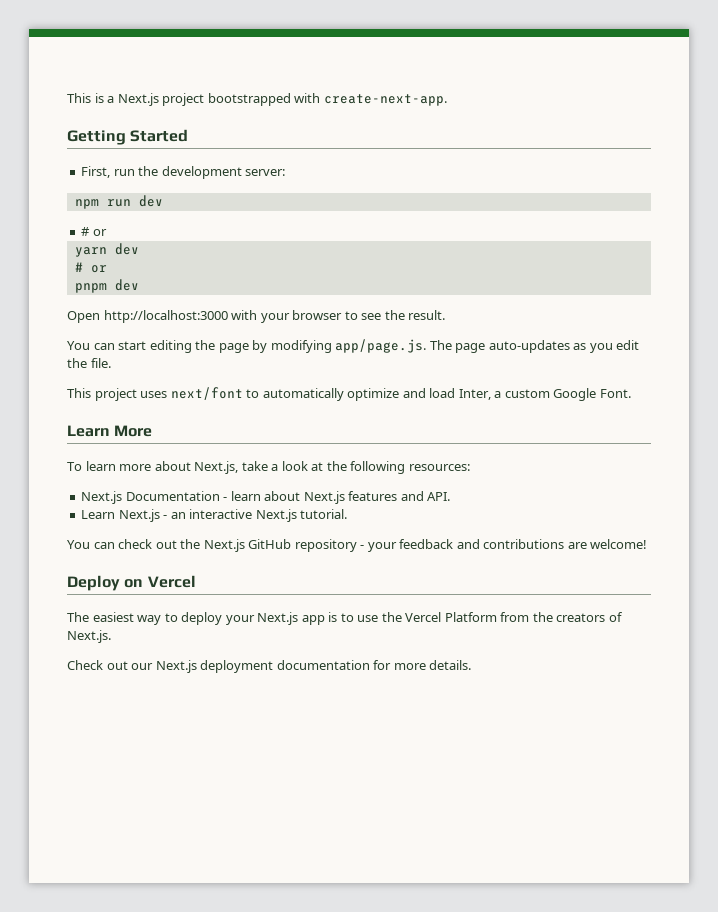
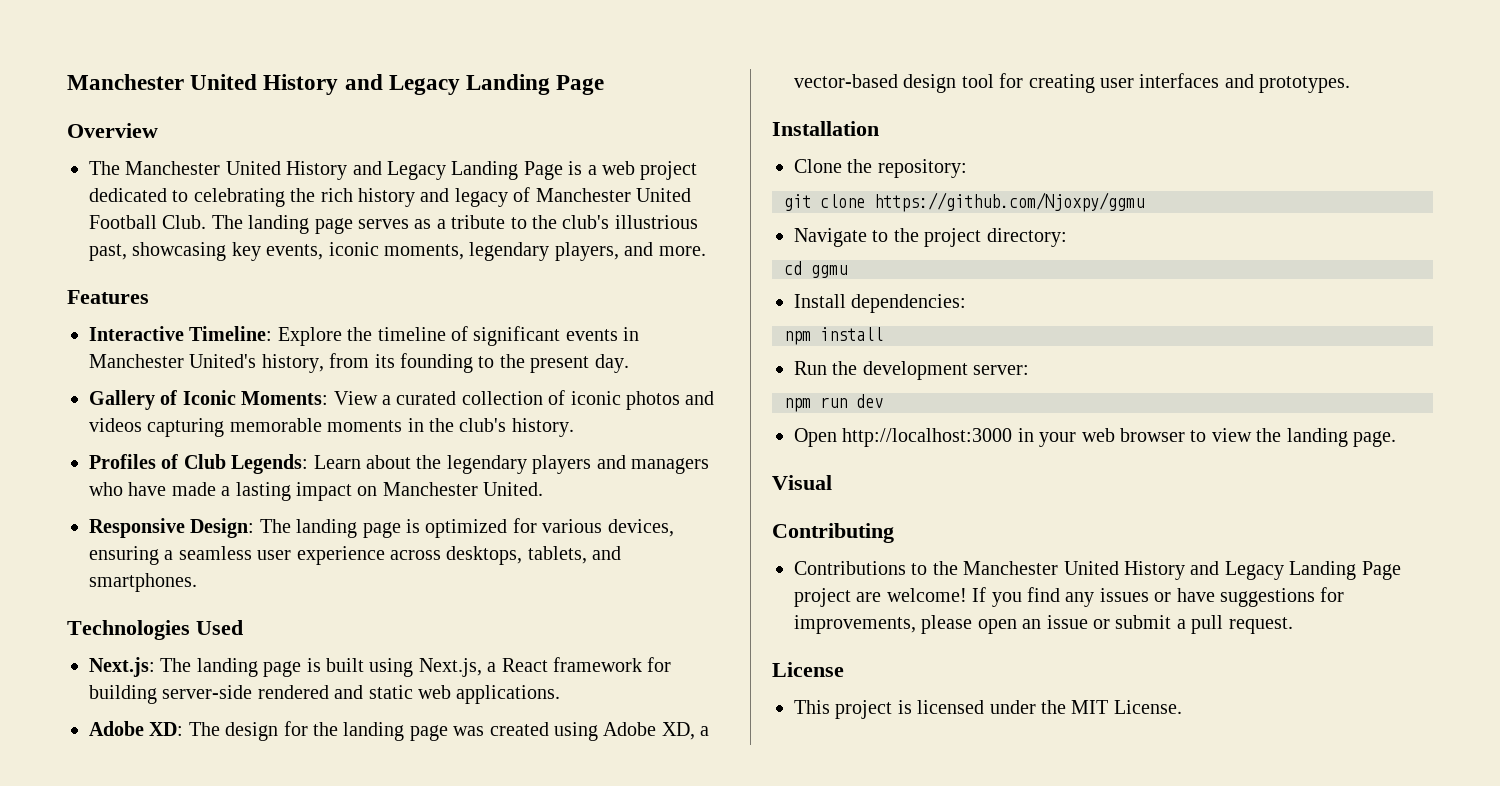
[67,93,447,106] [67,129,189,145] [81,166,135,178] This is a Next.js project bootstrapped with create-next-app. // Getting Started // First, run -> [67,74,605,95] [67,123,158,138] [89,161,698,180] [89,187,691,207] [89,215,698,234] [89,242,706,261] [67,290,149,304] [89,326,640,346] [89,353,629,373] [89,390,715,410] [89,418,574,437] [89,454,709,474] [89,482,544,501] [89,518,674,538] [89,546,622,565] [89,573,197,592] [67,620,243,640] [89,657,672,677] [89,685,561,704] [89,721,710,741] [794,73,1351,93] [772,121,879,136] [794,159,967,178] [784,192,1144,212] [794,228,1067,247] [784,261,847,278] [794,294,967,313] [784,327,883,345] [794,361,827,375] Manchester United History and Legacy Landing Page // Overview // The Manchester United History and Legacy Landing Page is a web project dedicated to celebrating the rich history and legacy of Manchester United Football Club. The landing page serves as a tribute to the club's illustrious past, showcasing key events, iconic moments, legendary players, and more. // Features // Interactive Timeline: Explore the timeline of significant events in Manchester United's history, from its founding to the present day. // Gallery of Iconic Moments: View a curated collection of iconic photos and videos capturing memorable moments in the club's history. // Profiles of Club Legends: Learn about the legendary players and managers who have made a lasting impact on Manchester United. // Responsive Design: The landing page is optimized for various devices, ensuring a seamless user experience across desktops, tablets, and smartphones. // Technologies Used // Next.js: The landing page is built using Next.js, a React framework for building server-side rendered and static web applications. // Adobe XD: The design for the landing page was created using Adobe XD, a vector-based design tool for creating user interfaces and prototypes. // Installation // Clone the repository: // git clone https://github.com/Njoxpy/ggmu // Navigate to the project directory: // cd ggmu // Install dependencies: // npm install // Run
[81,227,107,236] [74,243,139,257] [74,262,107,273] [74,279,139,293] [67,310,446,323] [67,339,640,353] [67,358,111,368] [67,387,631,401] [67,425,153,437] [67,461,470,474] [81,491,451,504] [81,509,348,522] [67,539,648,552] [67,575,196,591] [67,612,623,625] [67,630,111,643] [67,660,472,673] # or // yarn dev // # or // pnpm dev // Open http://localhost:3000 with your browser to see the result. // You can start editing the page by modifying app/page.js. The page auto-updates as you edit the file. // This project uses next/font to automatically optimize and load Inter, a custom Google Font. // Learn More // To learn more about Next.js, take a look at the following resources: // Next.js Documentation - learn about Next.js features and API. // Learn Next.js - an interactive Next.js tutorial. // You can check out the Next.js GitHub repository - your feedback and contributions are welcome! // Deploy on Vercel // The easiest way to deploy your Next.js app is to use the Vercel Platform from the creators of Next.js. // Check out our Next.js deployment documentation for more details. -> [794,428,1396,447] [772,475,832,490] [772,523,894,543] [794,561,1401,580] [794,587,1345,607] [794,615,1293,634] [772,662,844,677] [794,700,1182,719] Open http://localhost:3000 in your web browser to view the landing page. // Visual // Contributing // Contributions to the Manchester United History and Legacy Landing Page project are welcome! If you find any issues or have suggestions for improvements, please open an issue or submit a pull request. // License // This project is licensed under the MIT License.

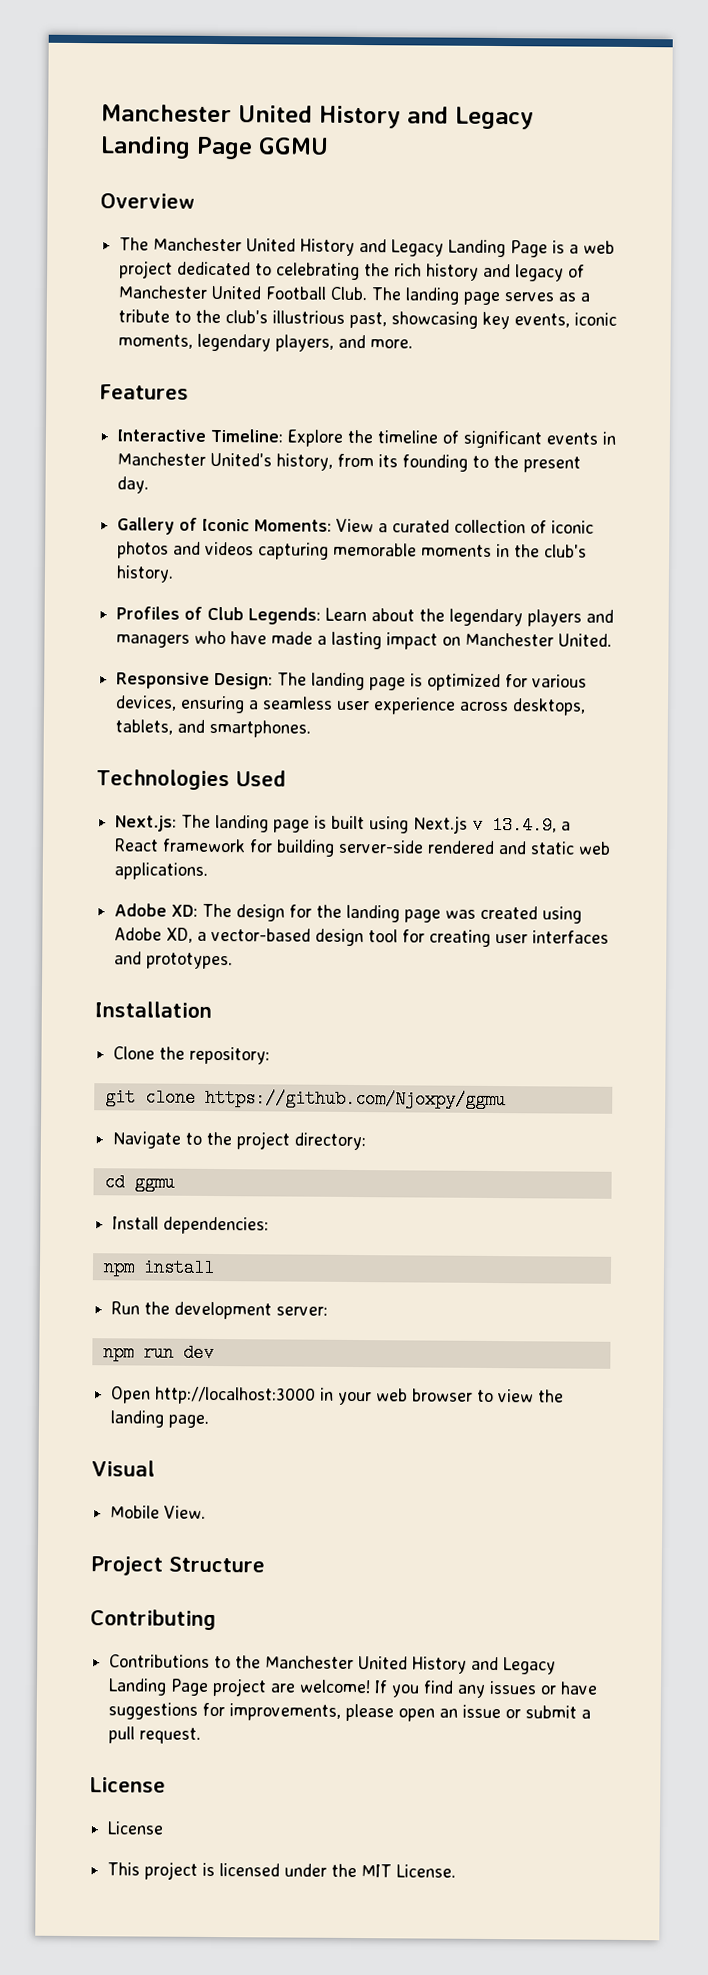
[67,74,605,95] Manchester United History and Legacy Landing Page -> [101,104,534,130] [100,136,329,160] Manchester United History and Legacy Landing Page GGMU
[418,658,482,677] Next.js, -> [413,815,558,835] Next.js v 13.4.9,
(832, 482) none -> [110,1505,207,1519] [90,1556,265,1576] // Mobile View. // Project Structure
(844, 669) none -> [107,1821,165,1835] // License

